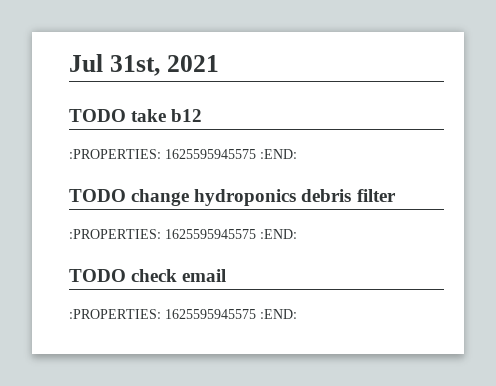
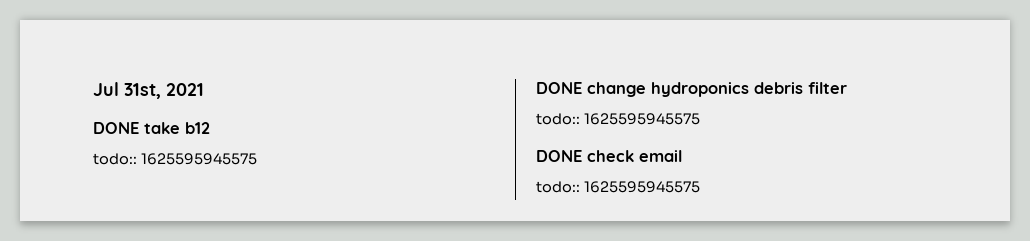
[69,109,126,122] TODO -> [93,122,139,134] DONE
[69,149,297,159] [69,189,126,202] :PROPERTIES: 1625595945575 :END: // TODO -> [93,153,257,165] [536,82,582,94] todo:: 1625595945575 // DONE
[69,229,297,239] [69,269,126,282] :PROPERTIES: 1625595945575 :END: // TODO -> [536,113,700,125] [536,150,582,162] todo:: 1625595945575 // DONE
[69,309,297,319] :PROPERTIES: 1625595945575 :END: -> [536,181,700,193] todo:: 1625595945575

